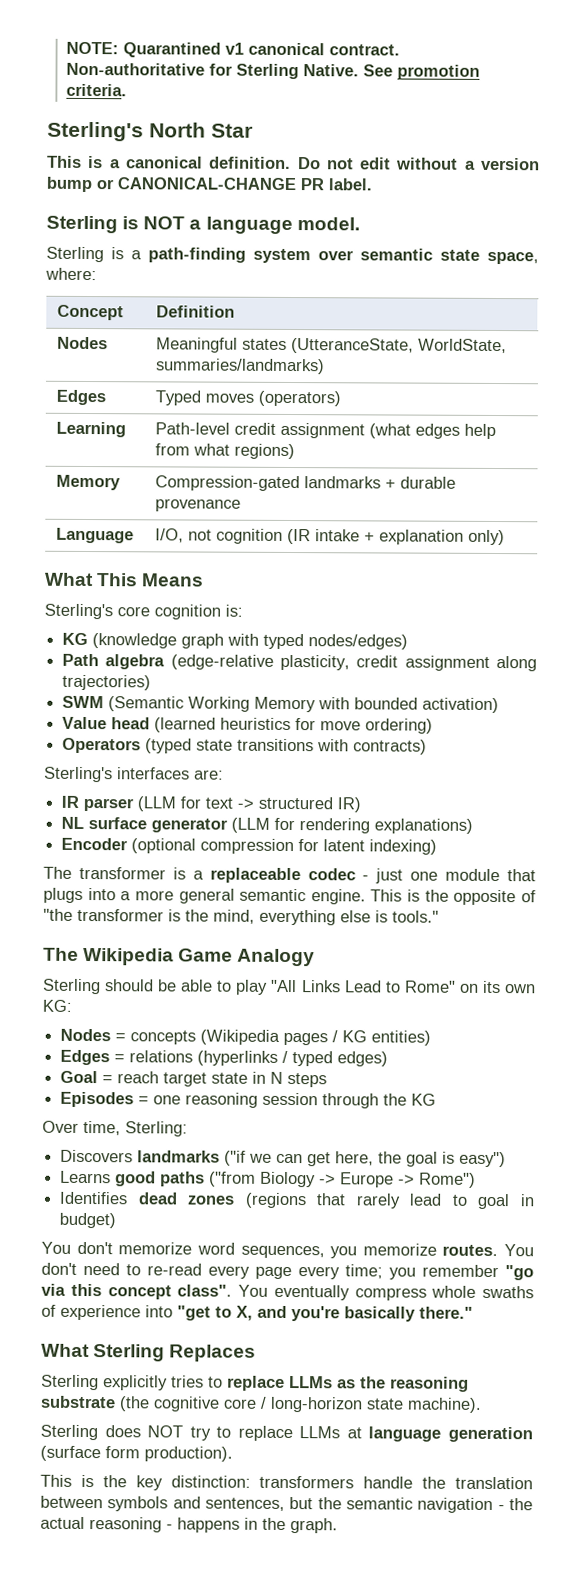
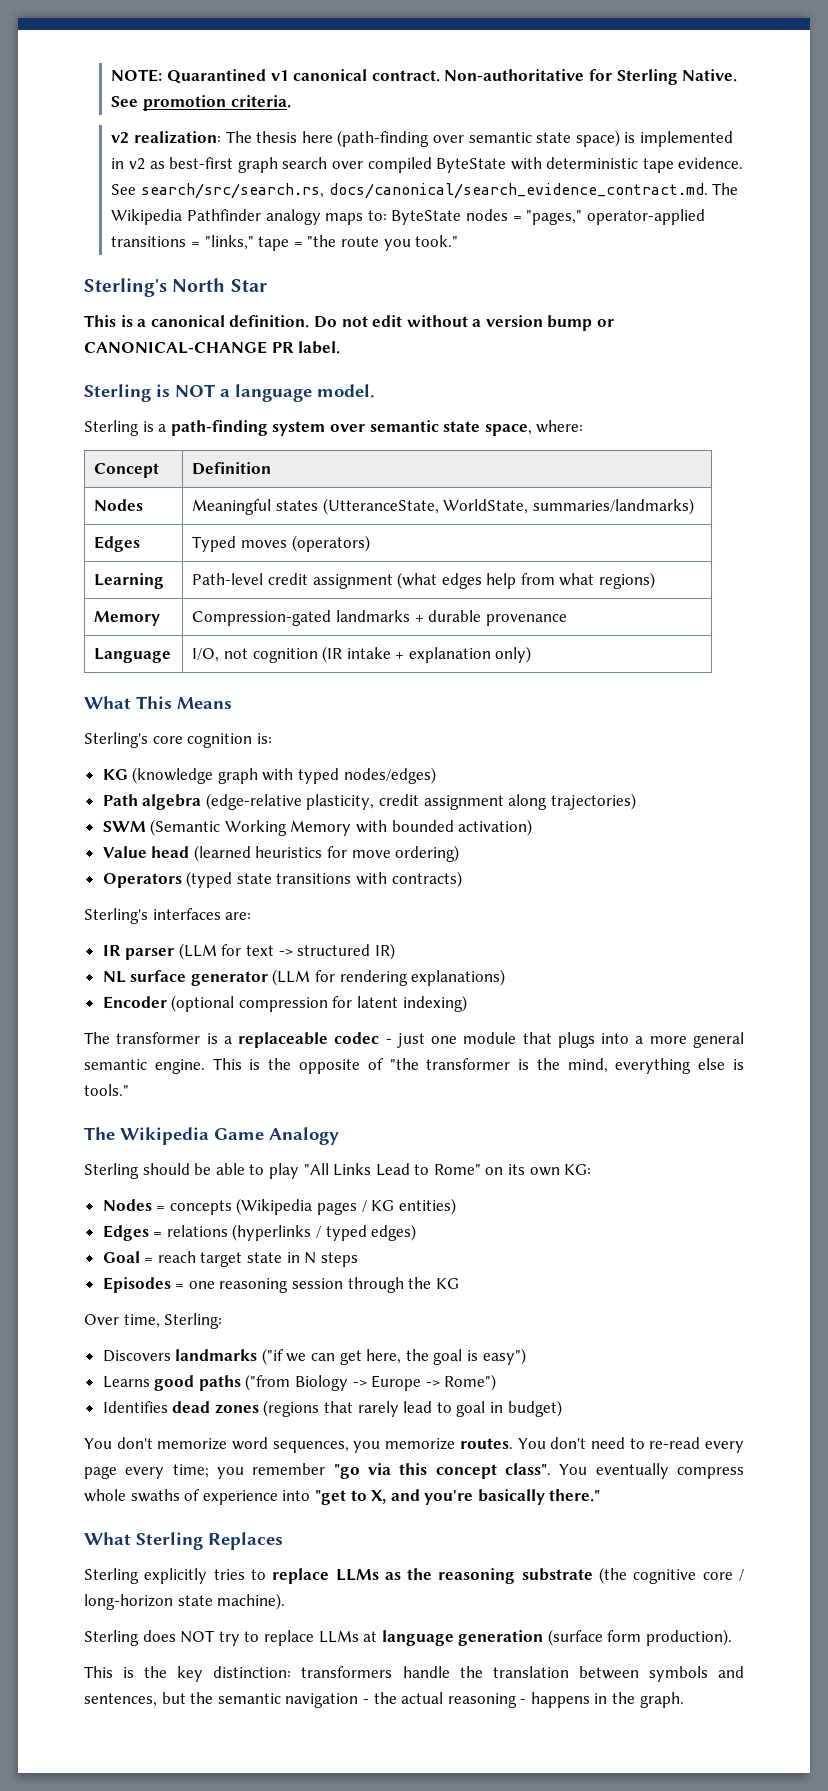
(128, 90) none -> [111,130,733,147] [111,157,744,173] [111,183,739,199] [111,209,705,225] [111,235,459,251] // v2 realization: The thesis here (path-finding over semantic state space) is implemented in v2 as best-first graph search over compiled ByteState with deterministic tape evidence. See search/src/search.rs, docs/canonical/search_evidence_contract.md. The Wikipedia Pathfinder analogy maps to: ByteState nodes = "pages," operator-applied transitions = "links," tape = "the route you took."

